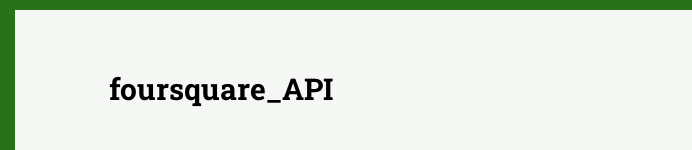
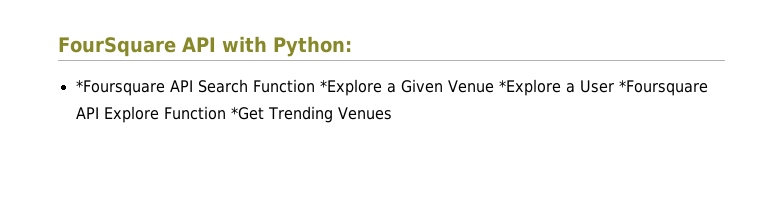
[109,76,333,107] foursquare_API -> [58,36,352,57] [75,79,708,96] [75,106,392,123] FourSquare API with Python: // *Foursquare API Search Function *Explore a Given Venue *Explore a User *Foursquare API Explore Function *Get Trending Venues

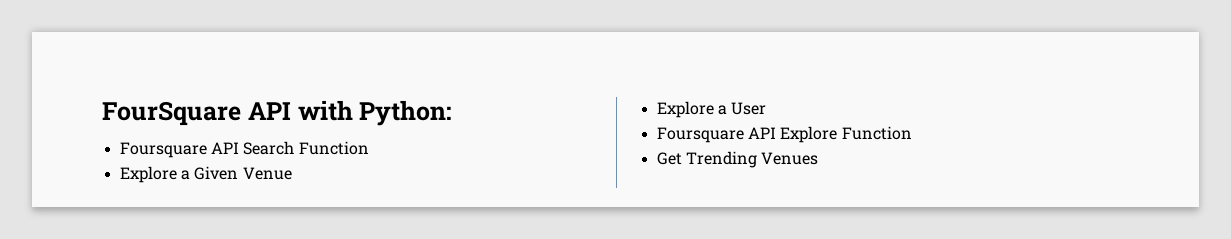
[75,80,165,96] *Foursquare -> [119,142,207,158] Foursquare
[319,79,382,96] *Explore -> [119,166,177,183] // Explore
[498,79,561,96] *Explore -> [656,101,714,118] // Explore
[618,80,708,96] *Foursquare -> [656,127,744,143] // Foursquare
[230,107,264,120] *Get -> [656,152,682,165] // Get

